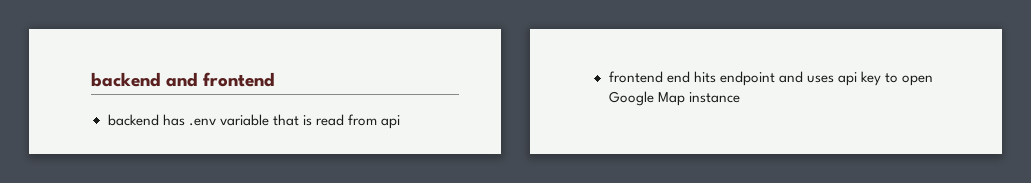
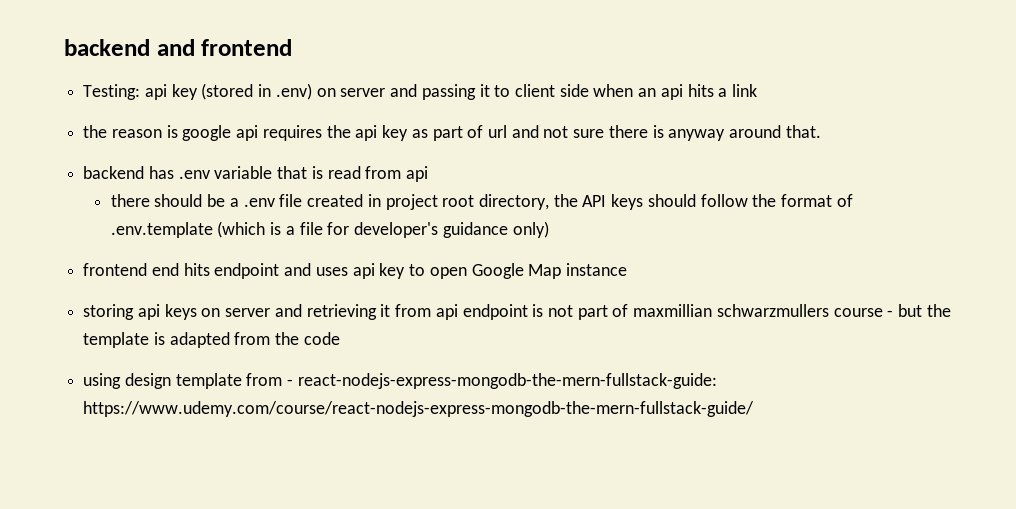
(276, 79) none -> [83,83,758,100] [83,125,821,141] // Testing: api key (stored in .env) on server and passing it to client side when an api hits a link // the reason is google api requires the api key as part of url and not sure there is anyway around that.
(400, 122) none -> [110,194,853,210] [110,221,549,238] // there should be a .env file created in project root directory, the API keys should follow the format of .env.template (which is a file for developer's guidance only)
(740, 97) none -> [83,304,951,320] [83,332,340,348] [83,373,717,389] [83,401,755,417] // storing api keys on server and retrieving it from api endpoint is not part of maxmillian schwarzmullers course - but the template is adapted from the code // using design template from - react-nodejs-express-mongodb-the-mern-fullstack-guide: https://www.udemy.com/course/react-nodejs-express-mongodb-the-mern-fullstack-guide/

